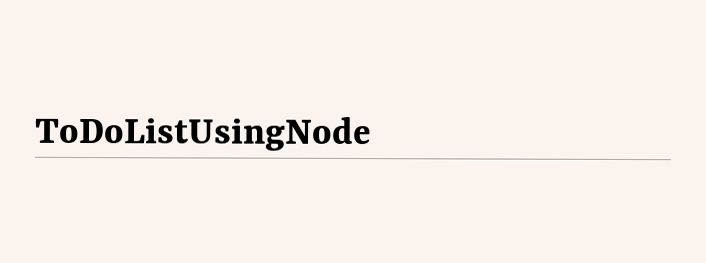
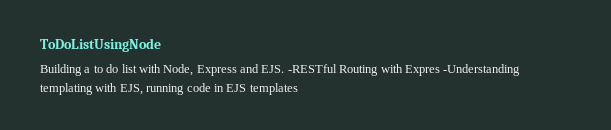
(372, 133) none -> [40,64,521,76] [40,83,298,95] // Building a to do list with Node, Express and EJS. -RESTful Routing with Expres -Understanding templating with EJS, running code in EJS templates

